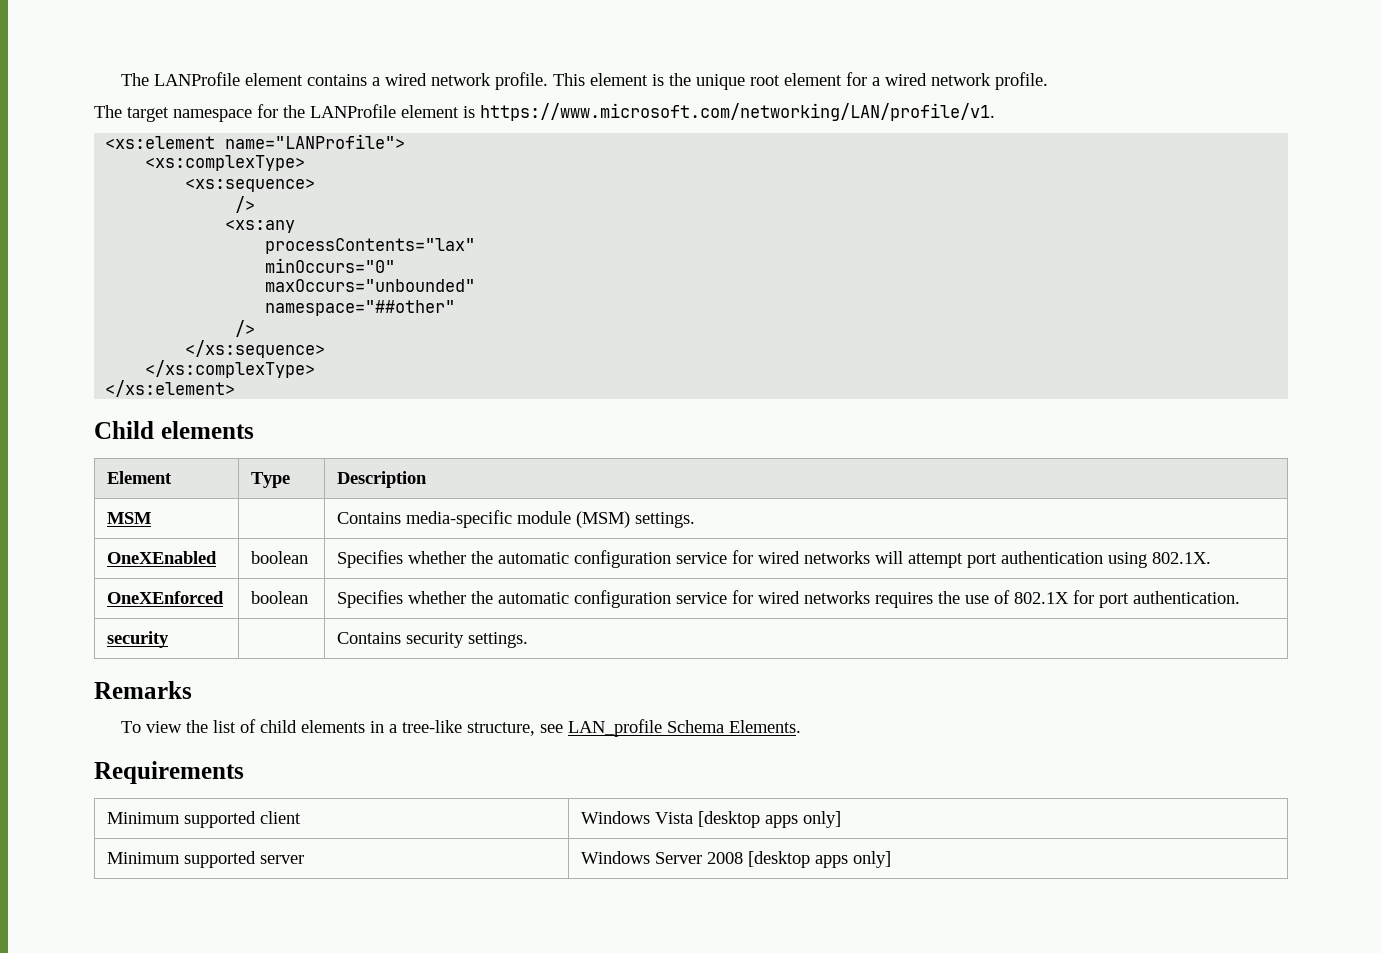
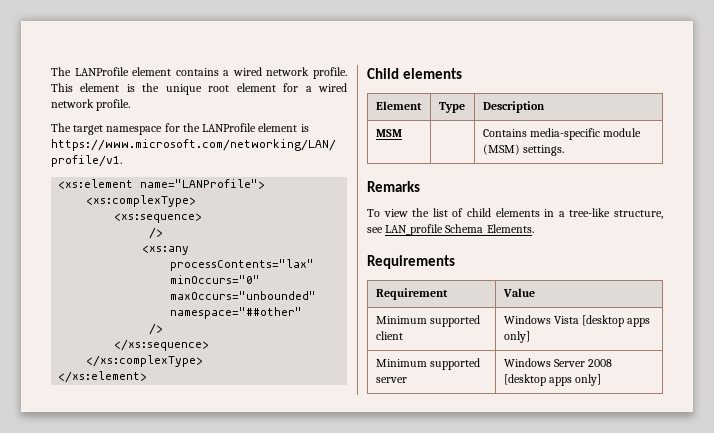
[107,551,218,564] [251,551,309,564] [337,550,1212,568] [107,591,225,604] [251,591,309,604] [337,590,1241,608] [107,631,170,648] [337,632,529,648] // OneXEnabled | boolean | Specifies whether the automatic configuration service for wired networks will attempt port authentication using 802.1X. // OneXEnforced | boolean | Specifies whether the automatic configuration service for wired networks requires the use of 802.1X for port authentication. // security | | Contains security settings. -> (564, 150) none
(244, 772) none -> [375,288,448,300] [502,288,535,297] // Requirement | Value

